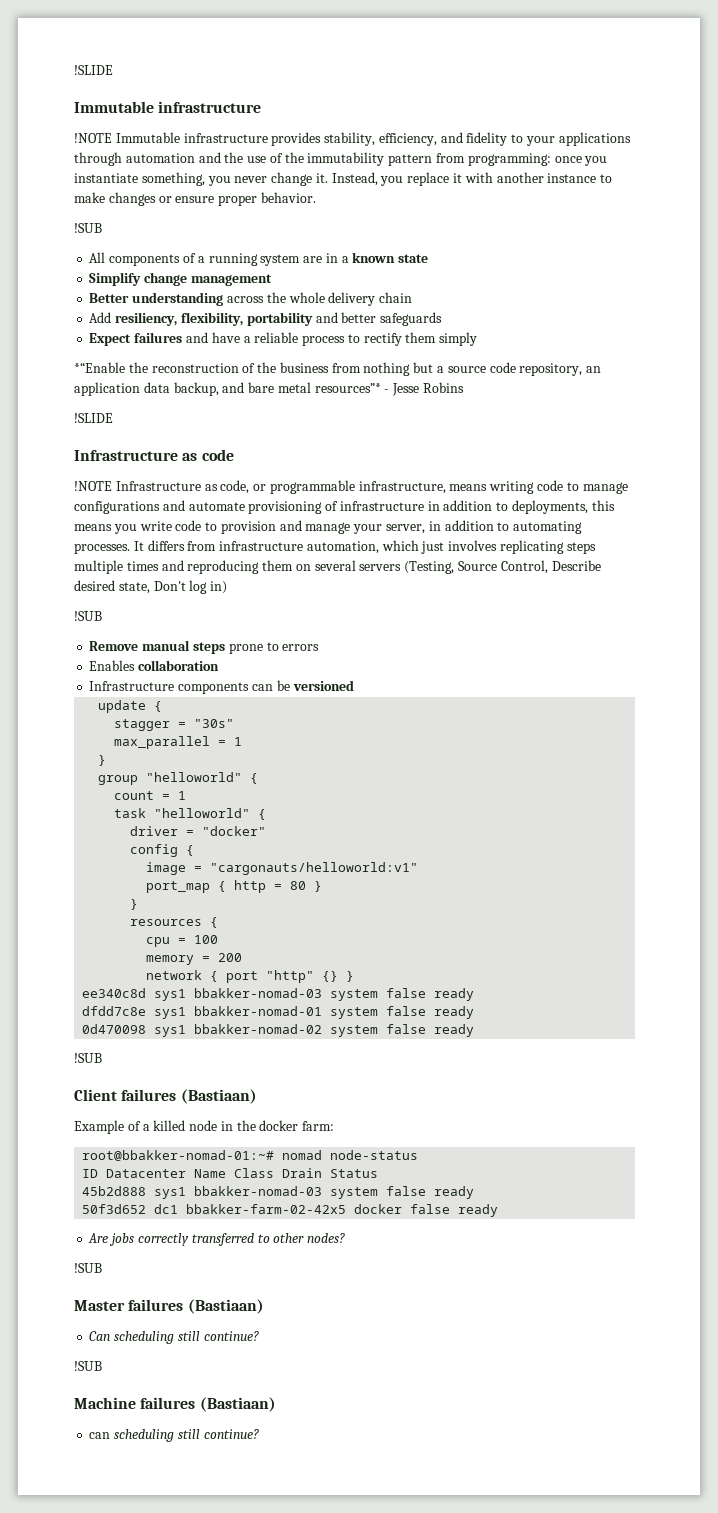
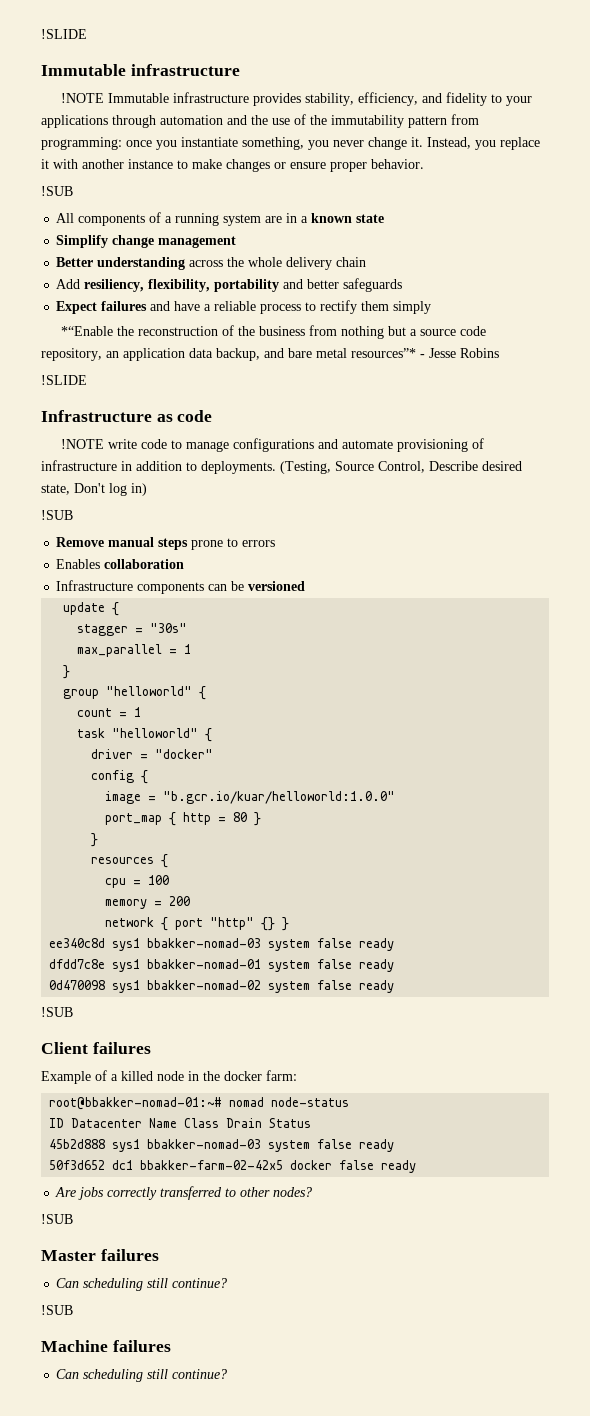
[115,480,535,494] Infrastructure as code, or programmable infrastructure, means writing -> [107,439,137,449] write
[512,500,615,514] [74,520,583,534] [74,540,596,554] [74,560,402,574] deployments, this means you write code to provision and manage your server, in addition to automating processes. It differs from infrastructure automation, which just involves replicating steps multiple times and reproducing them on several servers -> [201,461,276,474] deployments.
[210,862,419,875] "cargonauts/helloworld:v1" -> [163,791,396,804] "b.gcr.io/kuar/helloworld:1.0.0"
[180,1089,257,1104] (Bastiaan) -> (151, 1048) none
[187,1299,264,1314] (Bastiaan) -> (159, 1255) none
[199,1397,276,1412] [89,1432,111,1439] (Bastiaan) // can -> [56,1369,80,1379] // Can

